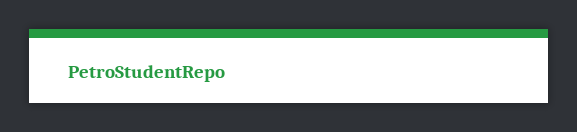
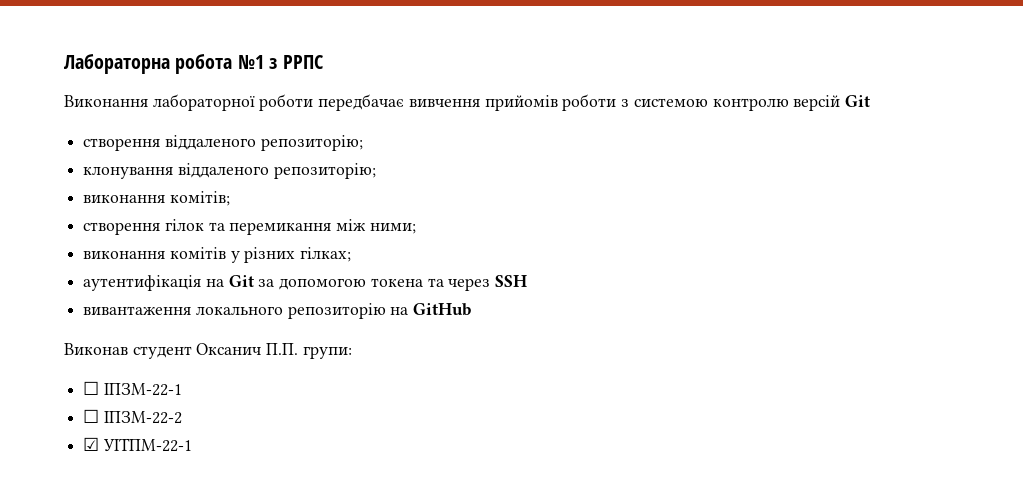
[68,65,225,82] PetroStudentRepo -> [64,54,323,74] [64,94,870,111] [83,135,363,151] [83,163,376,179] [83,191,230,206] [83,219,416,235] [83,247,352,263] [83,275,528,291] [83,303,472,319] [64,343,352,359] [83,381,182,396] [83,409,182,424] [83,437,192,452] Лабораторна робота №1 з РРПС // Виконання лабораторної роботи передбачає вивчення прийомів роботи з системою контролю версій Git // створення віддаленого репозиторію; // клонування віддаленого репозиторію; // виконання комітів; // створення гілок та перемикання між ними; // виконання комітів у різних гілках; // аутентифікація на Git за допомогою токена та через SSH // вивантаження локального репозиторію на GitHub // Виконав студент Оксанич П.П. групи: // ☐ ІПЗМ-22-1 // ☐ ІПЗМ-22-2 // ☑ УІТПМ-22-1

